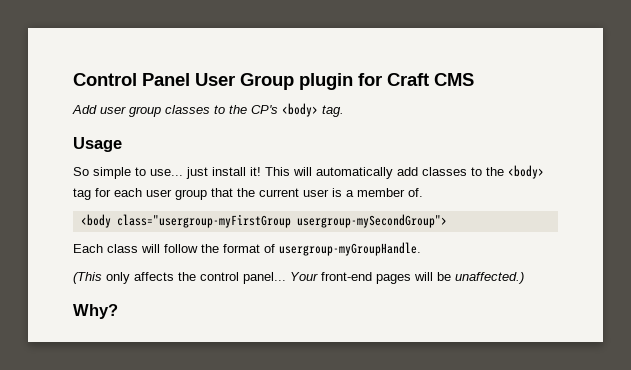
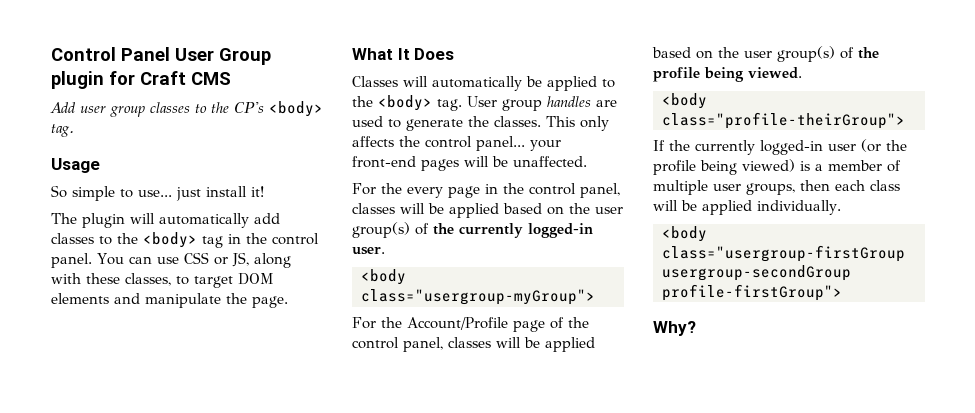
[265,167,290,176] This -> [51,213,125,228] // The plugin
[95,188,423,200] [80,214,447,228] [73,242,421,256] [73,272,102,284] for each user group that the current user is a member of. // <body class="usergroup-myFirstGroup usergroup-mySecondGroup"> // Each class will follow the format of usergroup-myGroupHandle. // (This -> [228,233,319,245] [51,252,291,268] [51,273,274,288] [51,293,288,308] [352,48,455,60] [352,76,615,91] [352,95,617,111] [352,116,575,131] in the control panel. You can use CSS or JS, along with these classes, to target DOM elements and manipulate the page. // What It Does // Classes will automatically be applied to the <body> tag. User group handles are used to generate the classes. This
[290,272,318,281] Your -> [530,140,561,151] your
[455,272,524,284] unaffected.) -> [513,156,587,167] [352,183,620,198] [352,203,623,218] [352,222,593,238] [352,247,385,255] [361,269,406,285] [361,289,595,305] [352,317,589,332] [352,337,595,352] [652,46,879,62] [653,67,802,82] [662,93,707,109] [662,112,905,129] [653,139,907,155] [653,159,901,175] [653,180,900,195] [653,200,841,215] [662,226,707,242] [662,245,905,262] [662,265,851,281] [662,284,842,301] unaffected. // For the every page in the control panel, classes will be applied based on the user group(s) of the currently logged-in user. // <body class="usergroup-myGroup"> // For the Account/Profile page of the control panel, classes will be applied based on the user group(s) of the profile being viewed. // <body class="profile-theirGroup"> // If the currently logged-in user (or the profile being viewed) is a member of multiple user groups, then each class will be applied individually. // <body class="usergroup-firstGroup usergroup-secondGroup profile-firstGroup">

